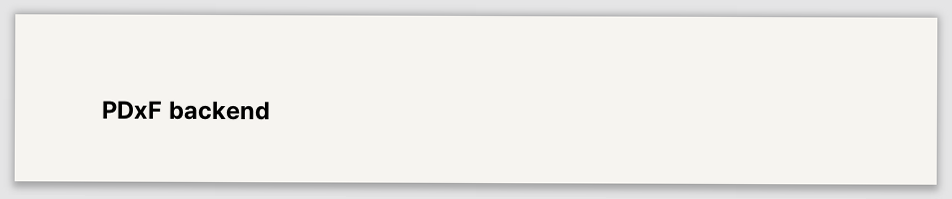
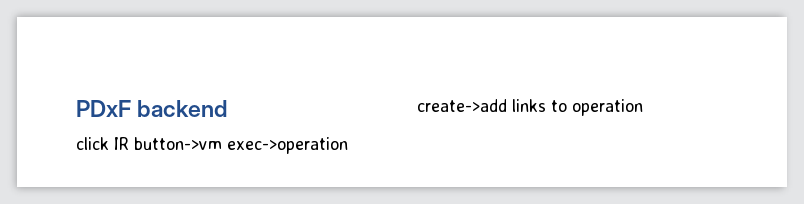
(270, 110) none -> [76,137,348,154] [417,99,643,116] // click IR button->vm exec->operation create->add links to operation

